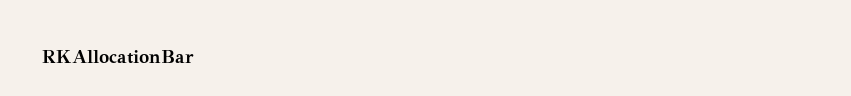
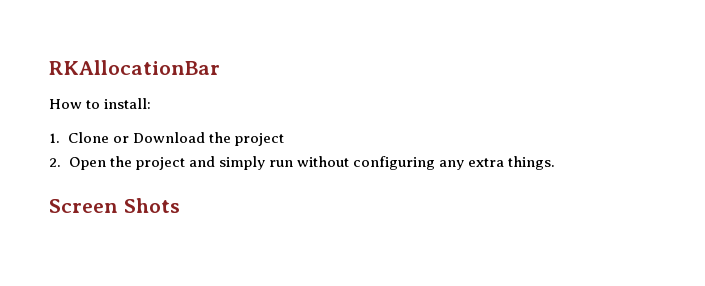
(194, 57) none -> [49,98,152,109] [49,132,284,146] [49,156,556,170] [49,198,180,213] // How to install: // 1. Clone or Download the project // 2. Open the project and simply run without configuring any extra things. // Screen Shots

